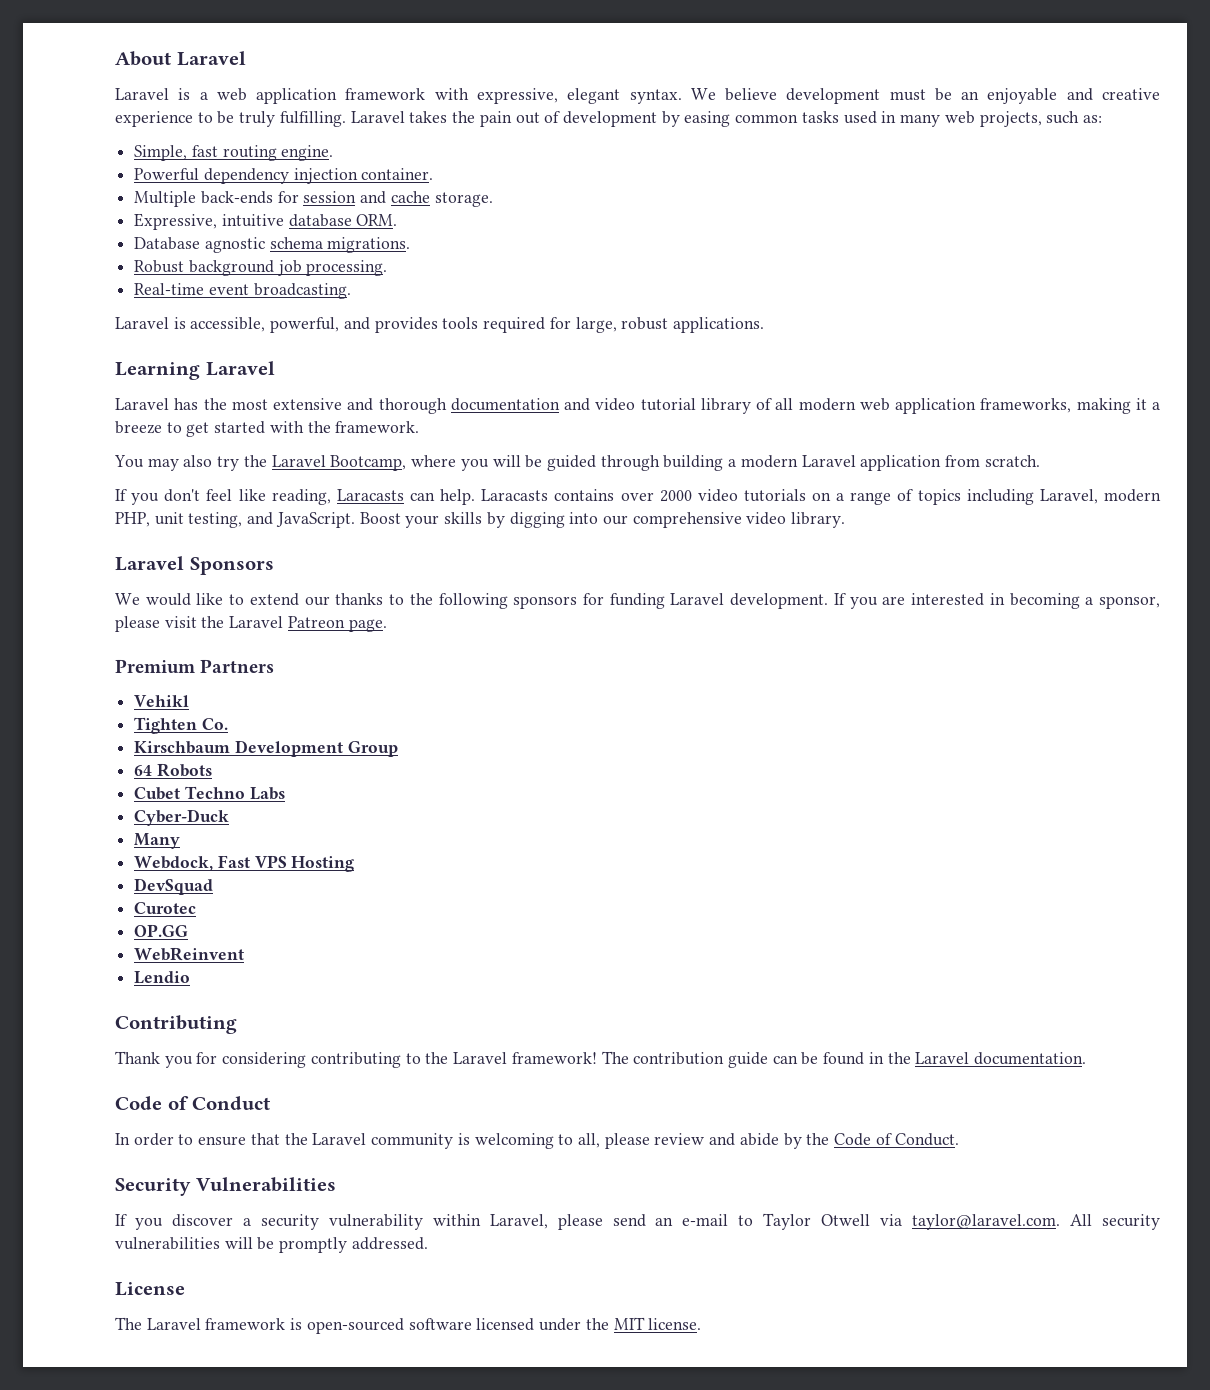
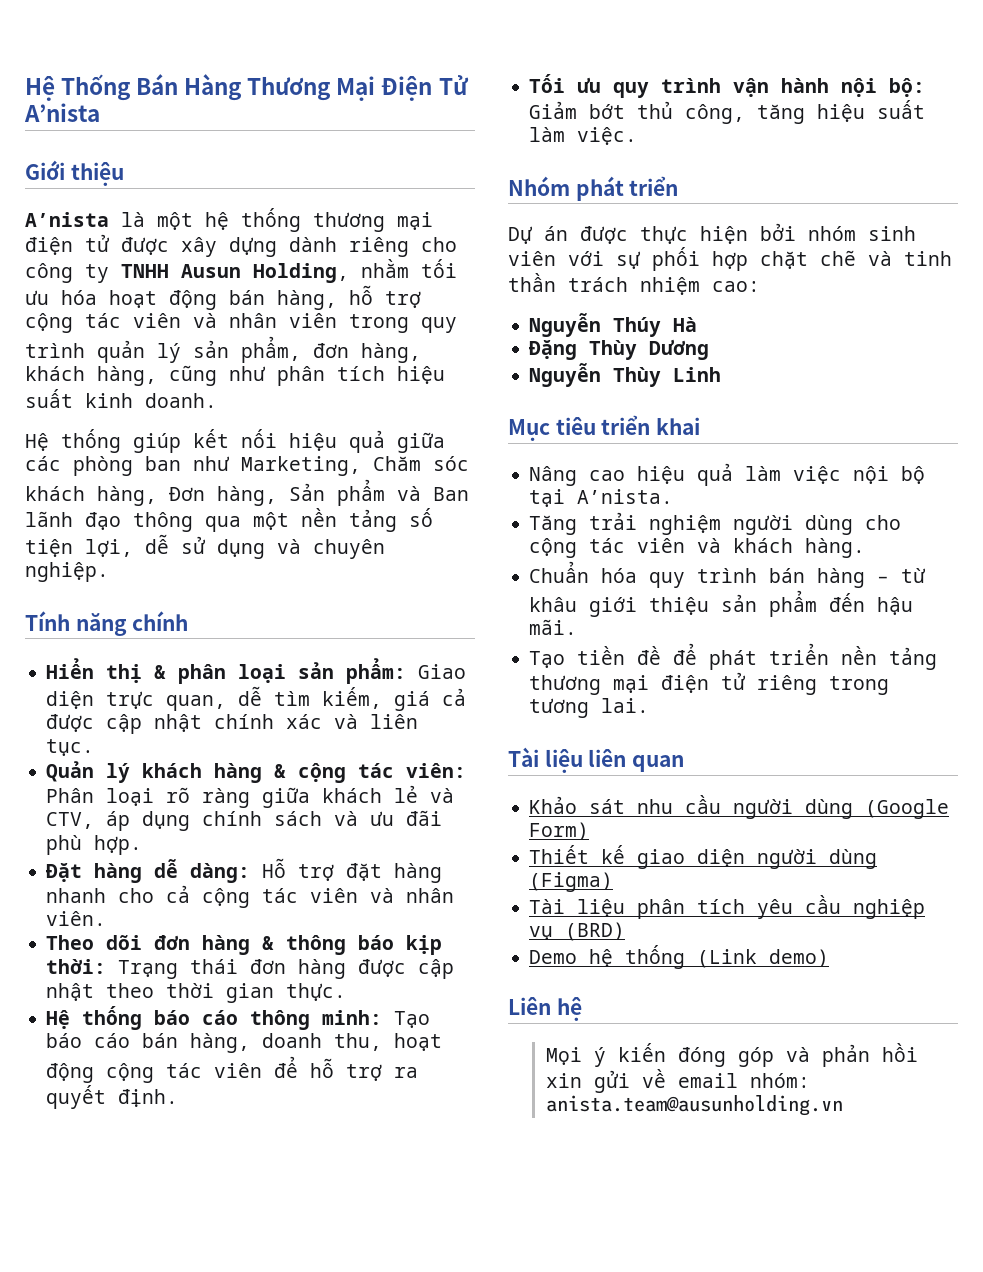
[115,51,246,66] [115,88,1161,104] [115,111,1102,127] [134,145,334,161] [134,168,434,184] [134,191,493,207] [134,213,398,230] [134,237,411,253] [134,260,388,276] [134,283,351,299] [115,317,764,333] [115,361,275,380] [115,398,1160,414] [115,421,420,437] [114,455,1040,471] [115,489,1161,505] [115,512,846,528] [115,556,274,575] [115,593,1161,609] [115,616,387,632] [115,659,275,674] [134,695,190,707] [134,717,228,734] [134,740,398,757] [134,763,212,777] [134,786,285,800] [134,809,230,826] [134,833,181,849] [134,855,355,872] [134,878,214,895] [134,902,197,914] [134,924,189,937] [134,947,245,961] [134,971,191,984] [115,1015,237,1034] [115,1051,1087,1068] [115,1096,271,1110] [115,1133,959,1149] [115,1177,336,1196] [115,1213,1160,1230] [115,1237,428,1253] [115,1282,185,1296] [115,1317,702,1334] About Laravel // Laravel is a web application framework with expressive, elegant syntax. We believe development must be an enjoyable and creative experience to be truly fulfilling. Laravel takes the pain out of development by easing common tasks used in many web projects, such as: // Simple, fast routing engine. // Powerful dependency injection container. // Multiple back-ends for session and cache storage. // Expressive, intuitive database ORM. // Database agnostic schema migrations. // Robust background job processing. // Real-time event broadcasting. // Laravel is accessible, powerful, and provides tools required for large, robust applications. // Learning Laravel // Laravel has the most extensive and thorough documentation and video tutorial library of all modern web application frameworks, making it a breeze to get started with the framework. // You may also try the Laravel Bootcamp, where you will be guided through building a modern Laravel application from scratch. // If you don't feel like reading, Laracasts can help. Laracasts contains over 2000 video tutorials on a range of topics including Laravel, modern PHP, unit testing, and JavaScript. Boost your skills by digging into our comprehensive video library. // Laravel Sponsors // We would like to extend our thanks to the following sponsors for funding Laravel development. If you are interested in becoming a sponsor, please visit the Laravel Patreon page. // Premium Partners // Vehikl // Tighten Co. // Kirschbaum Development Group // 64 Robots // Cubet Techno Labs // Cyber-Duck // Many // Webdock, Fast VPS Hosting // DevSquad // Curotec // OP.GG // WebReinvent // Lendio // Contributing // Thank you for considering contributing to the Laravel framework! The contribution guide can be found in the Laravel documentation. // Code of Conduct // In order to ensure that the Laravel community is welcoming to all, please review and abide by the Code of Conduct. // Security Vulnerabilities // If you discover a security vulnerability within Laravel, please send an e-mail to Taylor Otwell via taylor@laravel.com. All security vulnerabilities will be promptly addressed. // License // The Laravel framework is open-sourced software licensed under the MIT license. -> [25,74,469,101] [24,103,100,122] [25,160,124,186] [25,208,433,232] [25,234,457,257] [25,259,457,283] [25,285,421,310] [25,313,457,333] [25,336,421,363] [25,365,445,386] [25,389,217,408] [25,429,445,453] [25,456,469,476] [25,479,469,506] [25,508,433,532] [25,534,385,559] [25,562,109,582] [25,611,189,636] [46,658,467,684] [46,686,467,711] [46,714,419,734] [46,739,95,756] [46,761,467,783] [46,785,455,808] [46,810,443,831] [46,835,143,855] [46,858,443,883] [46,885,455,908] [46,911,107,926] [46,935,443,955] [46,959,455,979] [46,983,347,1003] [46,1006,431,1030] [46,1033,443,1053] [46,1056,419,1083] [46,1085,179,1109] [529,74,926,98] [529,100,926,124] [529,127,638,145] [508,176,679,201] [508,223,916,244] [508,247,952,271] [508,273,760,295] [529,313,698,337] [529,339,710,360] [529,363,722,387] [508,415,701,441] [529,463,926,486] [529,489,674,507] [529,512,902,535] [529,538,866,558] [529,561,927,588] [529,590,914,617] [529,619,578,635] [529,643,938,670] [529,672,890,695] [529,698,650,718] [508,747,685,773] [529,795,950,819] [529,822,590,840] [529,845,878,869] [529,872,614,892] [529,895,926,919] [529,922,626,941] [529,945,830,969] [508,997,582,1021] [546,1043,919,1067] [546,1069,811,1093] [546,1095,844,1116] Hệ Thống Bán Hàng Thương Mại Điện Tử A’nista // Giới thiệu // A’nista là một hệ thống thương mại điện tử được xây dựng dành riêng cho công ty TNHH Ausun Holding, nhằm tối ưu hóa hoạt động bán hàng, hỗ trợ cộng tác viên và nhân viên trong quy trình quản lý sản phẩm, đơn hàng, khách hàng, cũng như phân tích hiệu suất kinh doanh. // Hệ thống giúp kết nối hiệu quả giữa các phòng ban như Marketing, Chăm sóc khách hàng, Đơn hàng, Sản phẩm và Ban lãnh đạo thông qua một nền tảng số tiện lợi, dễ sử dụng và chuyên nghiệp. // Tính năng chính // Hiển thị & phân loại sản phẩm: Giao diện trực quan, dễ tìm kiếm, giá cả được cập nhật chính xác và liên tục. // Quản lý khách hàng & cộng tác viên: Phân loại rõ ràng giữa khách lẻ và CTV, áp dụng chính sách và ưu đãi phù hợp. // Đặt hàng dễ dàng: Hỗ trợ đặt hàng nhanh cho cả cộng tác viên và nhân viên. // Theo dõi đơn hàng & thông báo kịp thời: Trạng thái đơn hàng được cập nhật theo thời gian thực. // Hệ thống báo cáo thông minh: Tạo báo cáo bán hàng, doanh thu, hoạt động cộng tác viên để hỗ trợ ra quyết định. // Tối ưu quy trình vận hành nội bộ: Giảm bớt thủ công, tăng hiệu suất làm việc. // Nhóm phát triển // Dự án được thực hiện bởi nhóm sinh viên với sự phối hợp chặt chẽ và tinh thần trách nhiệm cao: // Nguyễn Thúy Hà // Đặng Thùy Dương // Nguyễn Thùy Linh // Mục tiêu triển khai // Nâng cao hiệu quả làm việc nội bộ tại A’nista. // Tăng trải nghiệm người dùng cho cộng tác viên và khách hàng. // Chuẩn hóa quy trình bán hàng – từ khâu giới thiệu sản phẩm đến hậu mãi. // Tạo tiền đề để phát triển nền tảng thương mại điện tử riêng trong tương lai. // Tài liệu liên quan // Khảo sát nhu cầu người dùng (Google Form) // Thiết kế giao diện người dùng (Figma) // Tài liệu phân tích yêu cầu nghiệp vụ (BRD) // Demo hệ thống (Link demo) // Liên hệ // Mọi ý kiến đóng góp và phản hồi xin gửi về email nhóm: anista.team@ausunholding.vn

